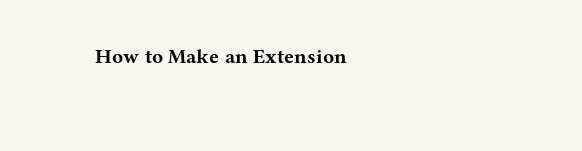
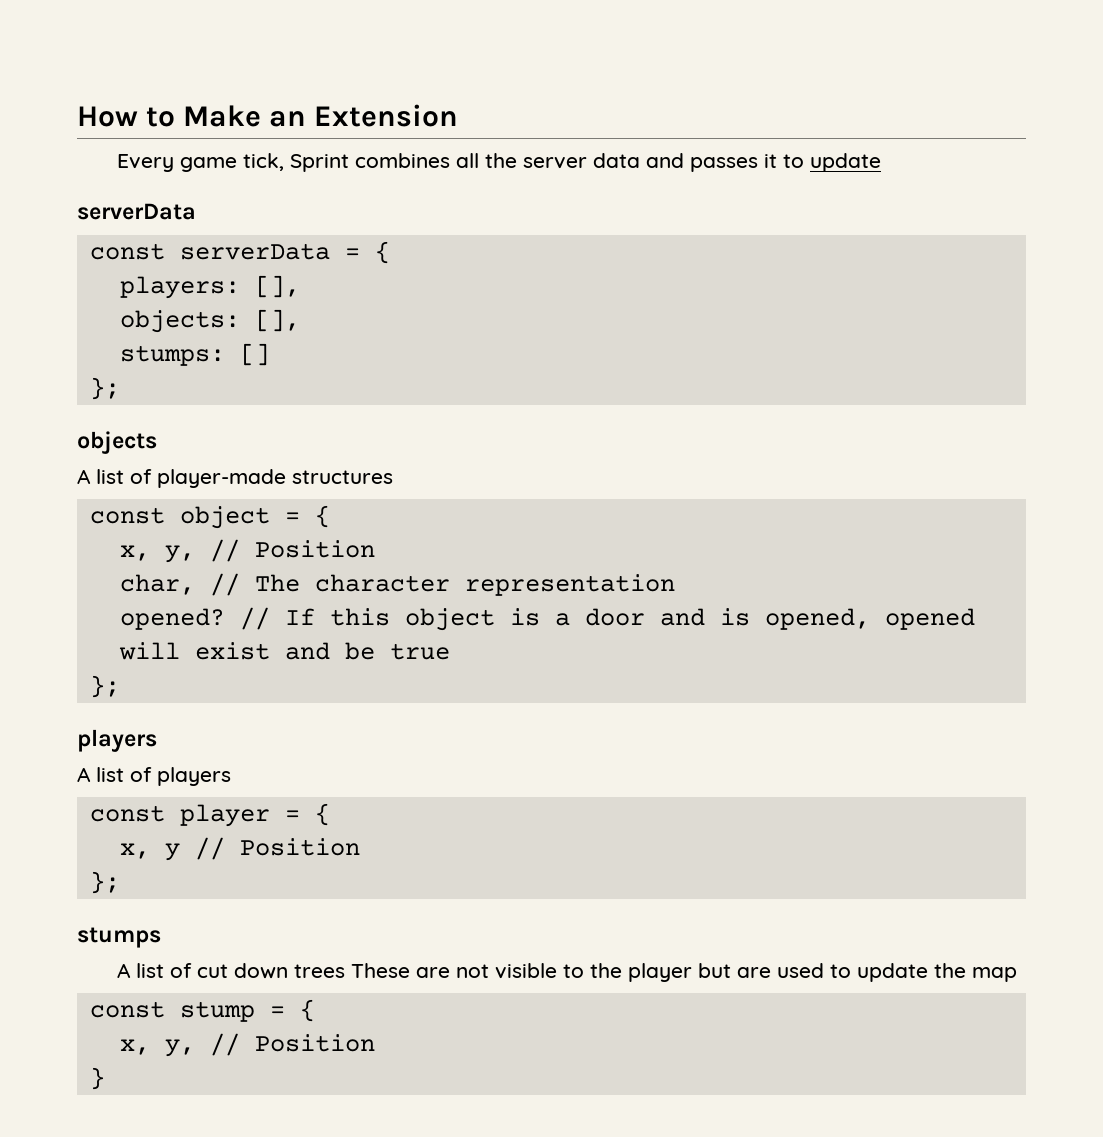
(348, 56) none -> [117,153,882,172] [77,203,196,220] [89,241,390,264] [119,275,300,299] [119,309,300,333] [119,343,270,366] [89,377,120,400] [77,431,157,454] [77,469,393,488] [89,505,330,529] [119,539,375,563] [119,573,675,596] [119,607,975,631] [118,642,450,660] [89,675,120,698] [77,729,157,752] [77,767,231,786] [89,803,330,827] [119,837,360,861] [89,871,120,894] [77,927,161,948] [117,963,1018,982] [89,999,315,1022] [119,1033,375,1057] [89,1067,105,1090] // Every game tick, Sprint combines all the server data and passes it to update // serverData // const serverData = { // players: [], // objects: [], // stumps: [] // }; // objects // A list of player-made structures // const object = { // x, y, // Position // char, // The character representation // opened? // If this object is a door and is opened, opened will exist and be true // }; // players // A list of players // const player = { // x, y // Position // }; // stumps // A list of cut down trees These are not visible to the player but are used to update the map // const stump = { // x, y, // Position // }

